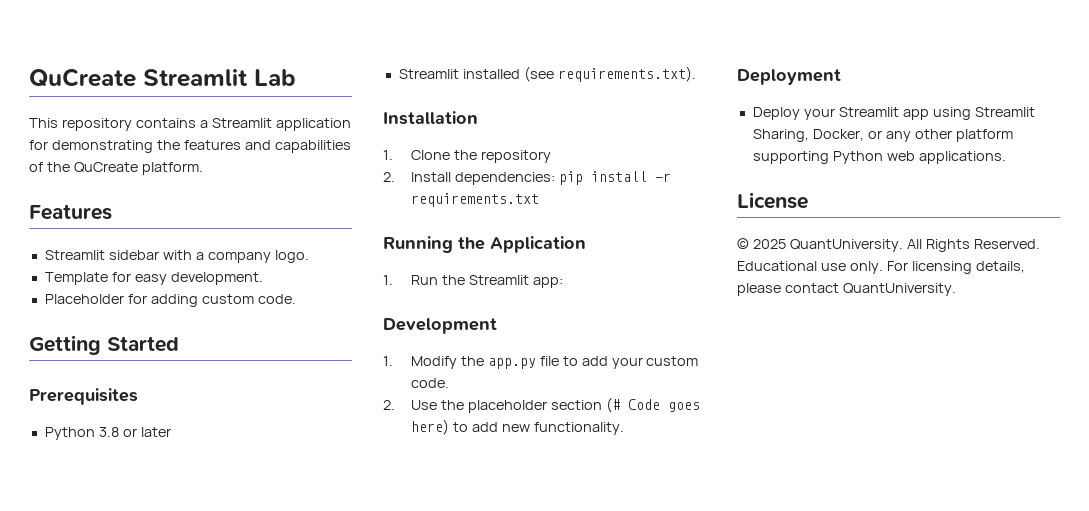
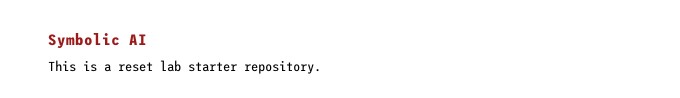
[29,68,296,87] [29,118,351,131] [29,140,351,153] [29,162,203,175] [29,204,112,220] [44,250,309,263] [44,272,263,285] [44,294,296,307] [29,335,179,355] [29,388,138,405] [44,427,171,440] [398,66,696,82] [383,111,478,125] [383,150,551,163] [383,171,671,185] [411,193,540,207] [383,236,586,253] [383,275,563,288] [383,318,497,334] [383,356,699,369] [411,378,450,388] [383,397,700,413] [411,419,624,435] [737,69,841,85] [752,107,1035,120] [752,129,1013,142] [752,151,1006,164] [737,192,808,209] [737,238,1040,252] [737,261,1025,274] [737,283,956,296] QuCreate Streamlit Lab // This repository contains a Streamlit application for demonstrating the features and capabilities of the QuCreate platform. // Features // Streamlit sidebar with a company logo. // Template for easy development. // Placeholder for adding custom code. // Getting Started // Prerequisites // Python 3.8 or later // Streamlit installed (see requirements.txt). // Installation // 1. Clone the repository // 2. Install dependencies: pip install -r requirements.txt // Running the Application // 1. Run the Streamlit app: // Development // 1. Modify the app.py file to add your custom code. // 2. Use the placeholder section (# Code goes here) to add new functionality. // Deployment // Deploy your Streamlit app using Streamlit Sharing, Docker, or any other platform supporting Python web applications. // License // © 2025 QuantUniversity. All Rights Reserved. Educational use only. For licensing details, please contact QuantUniversity. -> [48,33,147,49] [48,60,321,74] Symbolic AI // This is a reset lab starter repository.

